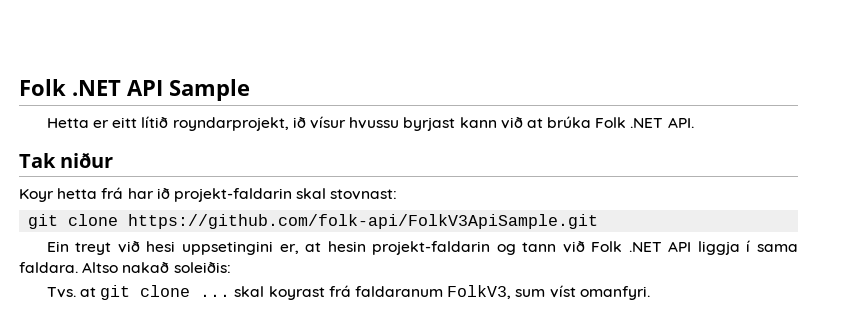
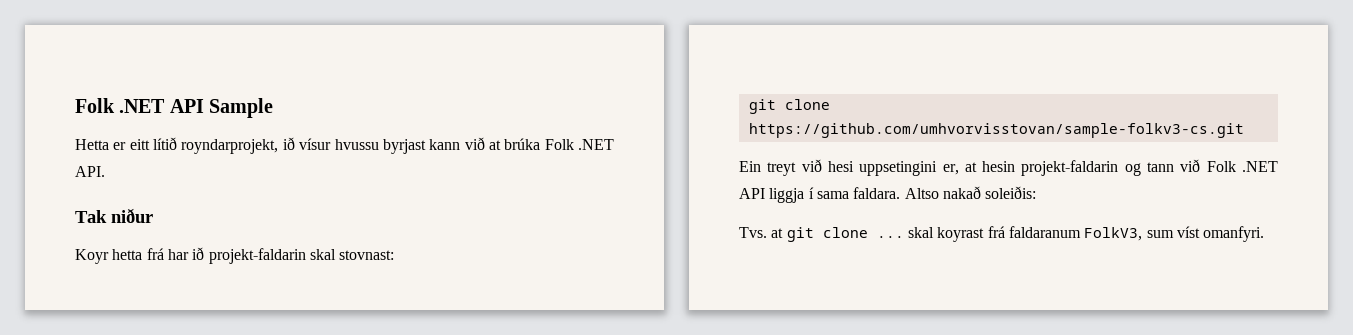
[128,214,599,229] https://github.com/folk-api/FolkV3ApiSample.git -> [748,123,1244,138] https://github.com/umhvorvisstovan/sample-folkv3-cs.git

